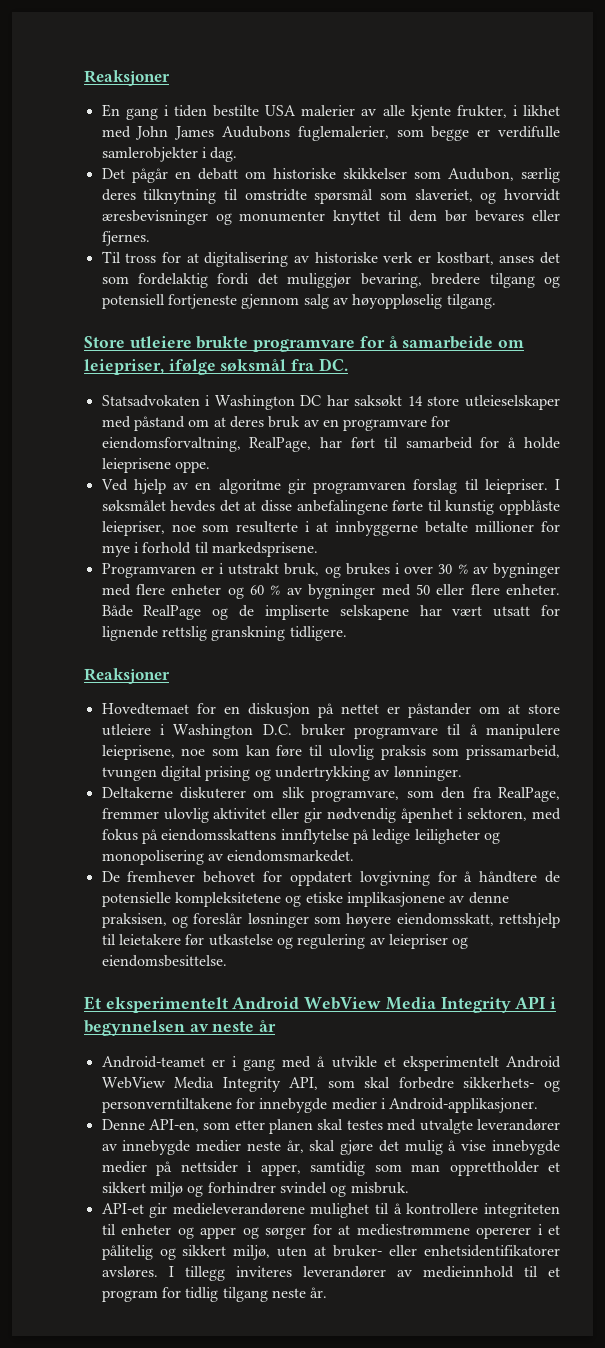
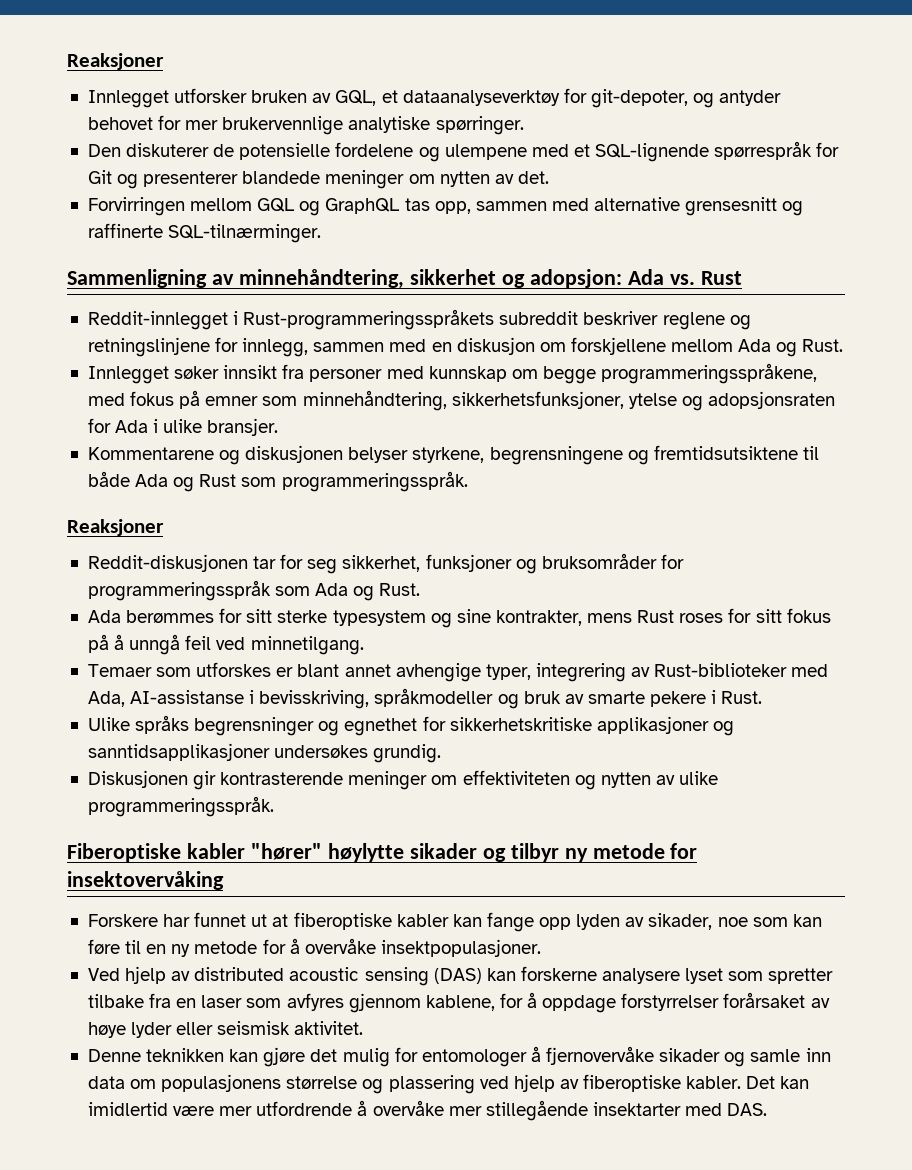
[84,70,170,86] [101,104,560,120] [101,126,560,141] [101,147,238,162] [101,168,560,183] [101,189,560,204] [101,210,560,225] [101,231,150,246] [101,251,561,267] [101,273,560,288] [101,294,496,309] [84,336,525,352] [84,358,348,375] [101,395,560,410] [101,416,451,431] [101,437,560,452] [101,458,210,473] [100,479,560,494] [101,500,560,515] [101,521,560,536] [101,542,318,557] [101,563,560,578] [101,584,561,599] [101,605,560,620] [101,626,347,641] [84,668,170,684] [101,703,560,718] [101,724,560,739] [101,745,175,760] Reaksjoner // En gang i tiden bestilte USA malerier av alle kjente frukter, i likhet med John James Audubons fuglemalerier, som begge er verdifulle samlerobjekter i dag. // Det pågår en debatt om historiske skikkelser som Audubon, særlig deres tilknytning til omstridte spørsmål som slaveriet, og hvorvidt æresbevisninger og monumenter knyttet til dem bør bevares eller fjernes. // Til tross for at digitalisering av historiske verk er kostbart, anses det som fordelaktig fordi det muliggjør bevaring, bredere tilgang og potensiell fortjeneste gjennom salg av høyoppløselig tilgang. // Store utleiere brukte programvare for å samarbeide om leiepriser, ifølge søksmål fra DC. // Statsadvokaten i Washington DC har saksøkt 14 store utleieselskaper med påstand om at deres bruk av en programvare for eiendomsforvaltning, RealPage, har ført til samarbeid for å holde leieprisene oppe. // Ved hjelp av en algoritme gir programvaren forslag til leiepriser. I søksmålet hevdes det at disse anbefalingene førte til kunstig oppblåste leiepriser, noe som resulterte i at innbyggerne betalte millioner for mye i forhold til markedsprisene. // Programvaren er i utstrakt bruk, og brukes i over 30 % av bygninger med flere enheter og 60 % av bygninger med 50 eller flere enheter. Både RealPage og de impliserte selskapene har vært utsatt for lignende rettslig granskning tidligere. // Reaksjoner // Hovedtemaet for en diskusjon på nettet er påstander om at store utleiere i Washington D.C. bruker programvare til å manipulere leieprisene, -> [67,53,164,70] [87,88,782,108] [87,115,524,135] [87,141,840,162] [87,170,549,189] [87,197,804,216] [87,223,322,243] [67,269,742,289] [87,309,751,330] [87,337,844,357] [87,363,818,384] [87,390,836,411] [87,418,279,436] [87,445,819,465] [87,471,468,492] [67,519,164,536] [87,553,684,574] [87,580,421,601] [87,608,831,628] [87,634,364,655] [87,662,829,682] [87,688,763,709] [87,715,734,736] [87,743,442,763] [87,770,719,790] [87,796,274,817] [67,843,698,862] [67,871,224,890] [87,912,713,932] Reaksjoner // Innlegget utforsker bruken av GQL, et dataanalyseverktøy for git-depoter, og antyder behovet for mer brukervennlige analytiske spørringer. // Den diskuterer de potensielle fordelene og ulempene med et SQL-lignende spørrespråk for Git og presenterer blandede meninger om nytten av det. // Forvirringen mellom GQL og GraphQL tas opp, sammen med alternative grensesnitt og raffinerte SQL-tilnærminger. // Sammenligning av minnehåndtering, sikkerhet og adopsjon: Ada vs. Rust // Reddit-innlegget i Rust-programmeringsspråkets subreddit beskriver reglene og retningslinjene for innlegg, sammen med en diskusjon om forskjellene mellom Ada og Rust. // Innlegget søker innsikt fra personer med kunnskap om begge programmeringsspråkene, med fokus på emner som minnehåndtering, sikkerhetsfunksjoner, ytelse og adopsjonsraten for Ada i ulike bransjer. // Kommentarene og diskusjonen belyser styrkene, begrensningene og fremtidsutsiktene til både Ada og Rust som programmeringsspråk. // Reaksjoner // Reddit-diskusjonen tar for seg sikkerhet, funksjoner og bruksområder for programmeringsspråk som Ada og Rust. // Ada berømmes for sitt sterke typesystem og sine kontrakter, mens Rust roses for sitt fokus på å unngå feil ved minnetilgang. // Temaer som utforskes er blant annet avhengige typer, integrering av Rust-biblioteker med Ada, AI-assistanse i bevisskriving, språkmodeller og bruk av smarte pekere i Rust. // Ulike språks begrensninger og egnethet for sikkerhetskritiske applikasjoner og sanntidsapplikasjoner undersøkes grundig. // Diskusjonen gir kontrasterende meninger om effektiviteten og nytten av ulike programmeringsspråk. // Fiberoptiske kabler "hører" høylytte sikader og tilbyr ny metode for insektovervåking // Forskere har funnet ut at fiberoptiske kabler kan fange opp lyden av sikader,
[328,745,560,760] [101,766,462,781] [101,787,560,802] [101,808,561,823] [101,829,500,844] [101,850,355,865] [101,871,560,886] [101,892,509,907] [101,913,560,928] [101,934,469,949] [101,955,227,967] [84,996,557,1013] [84,1020,277,1036] [101,1056,561,1071] [101,1077,560,1092] [101,1098,539,1113] [101,1119,560,1134] [101,1140,560,1155] [101,1161,560,1176] [101,1182,409,1197] [101,1203,560,1218] [101,1224,560,1239] [101,1245,560,1260] [101,1266,560,1281] [101,1287,328,1302] ulovlig praksis som prissamarbeid, tvungen digital prising og undertrykking av lønninger. // Deltakerne diskuterer om slik programvare, som den fra RealPage, fremmer ulovlig aktivitet eller gir nødvendig åpenhet i sektoren, med fokus på eiendomsskattens innflytelse på ledige leiligheter og monopolisering av eiendomsmarkedet. // De fremhever behovet for oppdatert lovgivning for å håndtere de potensielle kompleksitetene og etiske implikasjonene av denne praksisen, og foreslår løsninger som høyere eiendomsskatt, rettshjelp til leietakere før utkastelse og regulering av leiepriser og eiendomsbesittelse. // Et eksperimentelt Android WebView Media Integrity API i begynnelsen av neste år // Android-teamet er i gang med å utvikle et eksperimentelt Android WebView Media Integrity API, som skal forbedre sikkerhets- og personverntiltakene for innebygde medier i Android-applikasjoner. // Denne API-en, som etter planen skal testes med utvalgte leverandører av innebygde medier neste år, skal gjøre det mulig å vise innebygde medier på nettsider i apper, samtidig som man opprettholder et sikkert miljø og forhindrer svindel og misbruk. // API-et gir medieleverandørene mulighet til å kontrollere integriteten til enheter og apper og sørger for at mediestrømmene opererer i et pålitelig og sikkert miljø, uten at bruker- eller enhetsidentifikatorer avsløres. I tillegg inviteres leverandører av medieinnhold til et program for tidlig tilgang neste år. -> [146,938,541,957] [87,966,834,986] [87,992,830,1013] [87,1021,364,1038] [87,1046,831,1067] [87,1074,810,1094] [87,1100,768,1121] en ny metode for å overvåke insektpopulasjoner. // Ved hjelp av distributed acoustic sensing (DAS) kan forskerne analysere lyset som spretter tilbake fra en laser som avfyres gjennom kablene, for å oppdage forstyrrelser forårsaket av høye lyder eller seismisk aktivitet. // Denne teknikken kan gjøre det mulig for entomologer å fjernovervåke sikader og samle inn data om populasjonens størrelse og plassering ved hjelp av fiberoptiske kabler. Det kan imidlertid være mer utfordrende å overvåke mer stillegående insektarter med DAS.

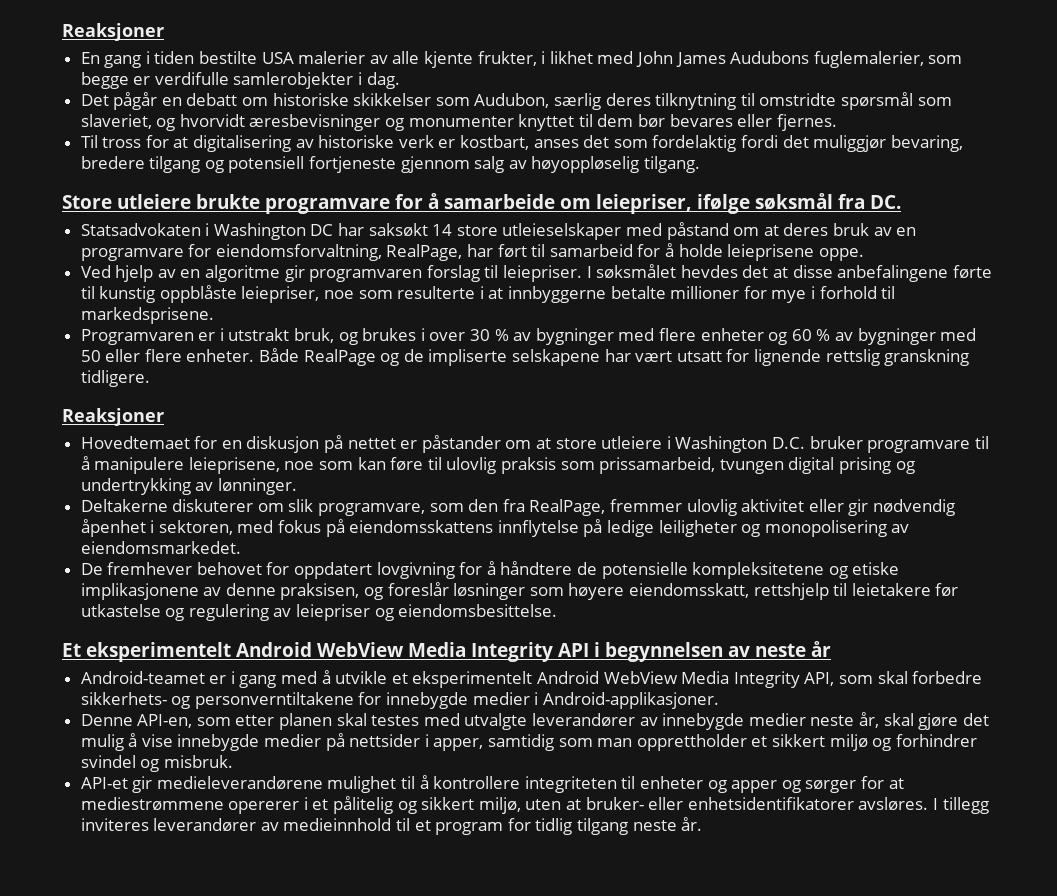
[67,53,164,70] [87,88,782,108] [87,115,524,135] [87,141,840,162] [87,170,549,189] [87,197,804,216] [87,223,322,243] [67,269,742,289] [87,309,751,330] [87,337,844,357] [87,363,818,384] [87,390,836,411] [87,418,279,436] [87,445,819,465] [87,471,468,492] [67,519,164,536] [87,553,684,574] [87,580,421,601] [87,608,831,628] [87,634,364,655] [87,662,829,682] [87,688,763,709] [87,715,734,736] [87,743,442,763] [87,770,719,790] [87,796,274,817] [67,843,698,862] [67,871,224,890] [87,912,713,932] Reaksjoner // Innlegget utforsker bruken av GQL, et dataanalyseverktøy for git-depoter, og antyder behovet for mer brukervennlige analytiske spørringer. // Den diskuterer de potensielle fordelene og ulempene med et SQL-lignende spørrespråk for Git og presenterer blandede meninger om nytten av det. // Forvirringen mellom GQL og GraphQL tas opp, sammen med alternative grensesnitt og raffinerte SQL-tilnærminger. // Sammenligning av minnehåndtering, sikkerhet og adopsjon: Ada vs. Rust // Reddit-innlegget i Rust-programmeringsspråkets subreddit beskriver reglene og retningslinjene for innlegg, sammen med en diskusjon om forskjellene mellom Ada og Rust. // Innlegget søker innsikt fra personer med kunnskap om begge programmeringsspråkene, med fokus på emner som minnehåndtering, sikkerhetsfunksjoner, ytelse og adopsjonsraten for Ada i ulike bransjer. // Kommentarene og diskusjonen belyser styrkene, begrensningene og fremtidsutsiktene til både Ada og Rust som programmeringsspråk. // Reaksjoner // Reddit-diskusjonen tar for seg sikkerhet, funksjoner og bruksområder for programmeringsspråk som Ada og Rust. // Ada berømmes for sitt sterke typesystem og sine kontrakter, mens Rust roses for sitt fokus på å unngå feil ved minnetilgang. // Temaer som utforskes er blant annet avhengige typer, integrering av Rust-biblioteker med Ada, AI-assistanse i bevisskriving, språkmodeller og bruk av smarte pekere i Rust. // Ulike språks begrensninger og egnethet for sikkerhetskritiske applikasjoner og sanntidsapplikasjoner undersøkes grundig. // Diskusjonen gir kontrasterende meninger om effektiviteten og nytten av ulike programmeringsspråk. // Fiberoptiske kabler "hører" høylytte sikader og tilbyr ny metode for insektovervåking // Forskere har funnet ut at fiberoptiske kabler kan fange opp lyden av sikader, -> [62,23,164,41] [80,51,963,68] [80,72,400,89] [80,92,952,110] [80,114,837,131] [80,135,963,152] [80,156,701,173] [62,193,901,214] [80,222,917,240] [80,243,864,261] [80,264,992,282] [80,285,896,303] [80,307,214,324] [80,328,977,345] [80,348,970,366] [80,370,150,387] [62,408,164,426] [80,435,989,453] [80,456,280,474] Reaksjoner // En gang i tiden bestilte USA malerier av alle kjente frukter, i likhet med John James Audubons fuglemalerier, som begge er verdifulle samlerobjekter i dag. // Det pågår en debatt om historiske skikkelser som Audubon, særlig deres tilknytning til omstridte spørsmål som slaveriet, og hvorvidt æresbevisninger og monumenter knyttet til dem bør bevares eller fjernes. // Til tross for at digitalisering av historiske verk er kostbart, anses det som fordelaktig fordi det muliggjør bevaring, bredere tilgang og potensiell fortjeneste gjennom salg av høyoppløselig tilgang. // Store utleiere brukte programvare for å samarbeide om leiepriser, ifølge søksmål fra DC. // Statsadvokaten i Washington DC har saksøkt 14 store utleieselskaper med påstand om at deres bruk av en programvare for eiendomsforvaltning, RealPage, har ført til samarbeid for å holde leieprisene oppe. // Ved hjelp av en algoritme gir programvaren forslag til leiepriser. I søksmålet hevdes det at disse anbefalingene førte til kunstig oppblåste leiepriser, noe som resulterte i at innbyggerne betalte millioner for mye i forhold til markedsprisene. // Programvaren er i utstrakt bruk, og brukes i over 30 % av bygninger med flere enheter og 60 % av bygninger med 50 eller flere enheter. Både RealPage og de impliserte selskapene har vært utsatt for lignende rettslig granskning tidligere. // Reaksjoner // Hovedtemaet for en diskusjon på nettet er påstander om at store utleiere i Washington D.C. bruker programvare til å manipulere leieprisene,
[146,938,541,957] [87,966,834,986] [87,992,830,1013] [87,1021,364,1038] [87,1046,831,1067] [87,1074,810,1094] [87,1100,768,1121] en ny metode for å overvåke insektpopulasjoner. // Ved hjelp av distributed acoustic sensing (DAS) kan forskerne analysere lyset som spretter tilbake fra en laser som avfyres gjennom kablene, for å oppdage forstyrrelser forårsaket av høye lyder eller seismisk aktivitet. // Denne teknikken kan gjøre det mulig for entomologer å fjernovervåke sikader og samle inn data om populasjonens størrelse og plassering ved hjelp av fiberoptiske kabler. Det kan imidlertid være mer utfordrende å overvåke mer stillegående insektarter med DAS. -> [446,457,915,474] [80,478,297,495] [80,499,955,516] [80,519,910,537] [80,541,241,554] [80,561,900,579] [80,582,959,600] [80,604,558,621] [62,641,831,662] [80,670,983,688] [80,692,719,709] [80,712,989,730] [80,733,977,751] [80,755,233,772] [80,775,904,793] [80,796,989,814] [80,817,703,835] ulovlig praksis som prissamarbeid, tvungen digital prising og undertrykking av lønninger. // Deltakerne diskuterer om slik programvare, som den fra RealPage, fremmer ulovlig aktivitet eller gir nødvendig åpenhet i sektoren, med fokus på eiendomsskattens innflytelse på ledige leiligheter og monopolisering av eiendomsmarkedet. // De fremhever behovet for oppdatert lovgivning for å håndtere de potensielle kompleksitetene og etiske implikasjonene av denne praksisen, og foreslår løsninger som høyere eiendomsskatt, rettshjelp til leietakere før utkastelse og regulering av leiepriser og eiendomsbesittelse. // Et eksperimentelt Android WebView Media Integrity API i begynnelsen av neste år // Android-teamet er i gang med å utvikle et eksperimentelt Android WebView Media Integrity API, som skal forbedre sikkerhets- og personverntiltakene for innebygde medier i Android-applikasjoner. // Denne API-en, som etter planen skal testes med utvalgte leverandører av innebygde medier neste år, skal gjøre det mulig å vise innebygde medier på nettsider i apper, samtidig som man opprettholder et sikkert miljø og forhindrer svindel og misbruk. // API-et gir medieleverandørene mulighet til å kontrollere integriteten til enheter og apper og sørger for at mediestrømmene opererer i et pålitelig og sikkert miljø, uten at bruker- eller enhetsidentifikatorer avsløres. I tillegg inviteres leverandører av medieinnhold til et program for tidlig tilgang neste år.

